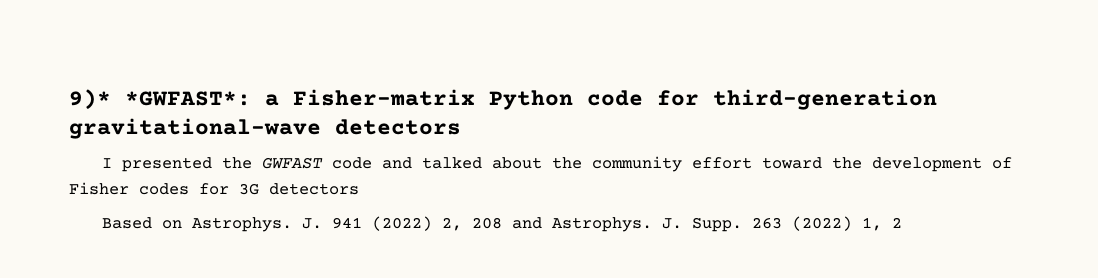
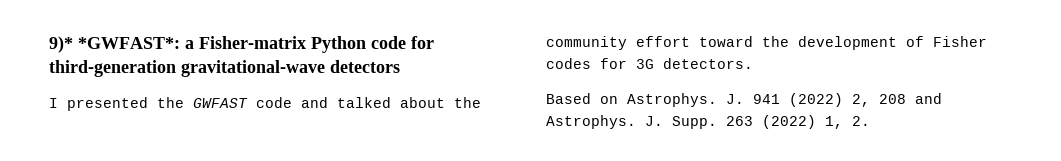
[269,183,359,195] detectors -> [663,58,753,69] detectors.
[892,217,903,228] 2 -> [852,116,870,126] 2.

